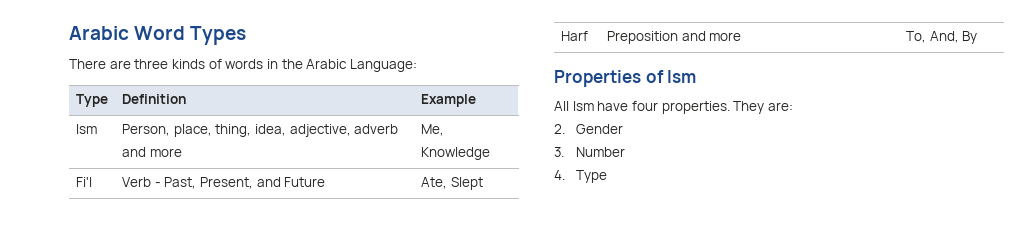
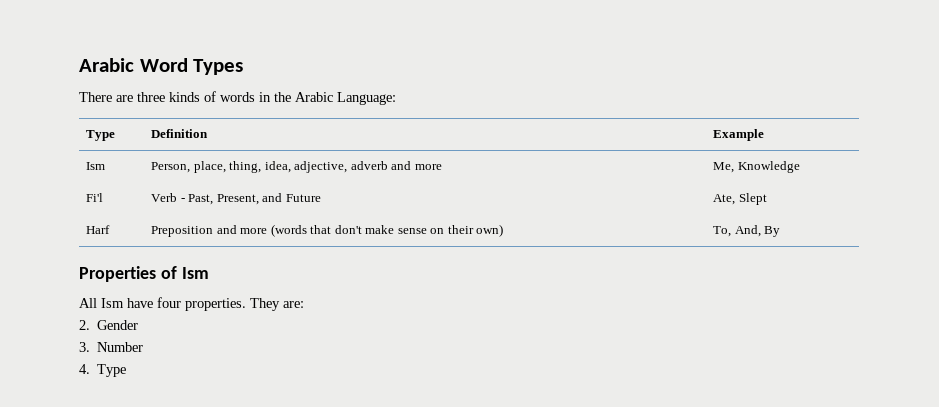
(742, 36) none -> [270,224,504,237] (words that don't make sense on their own)

